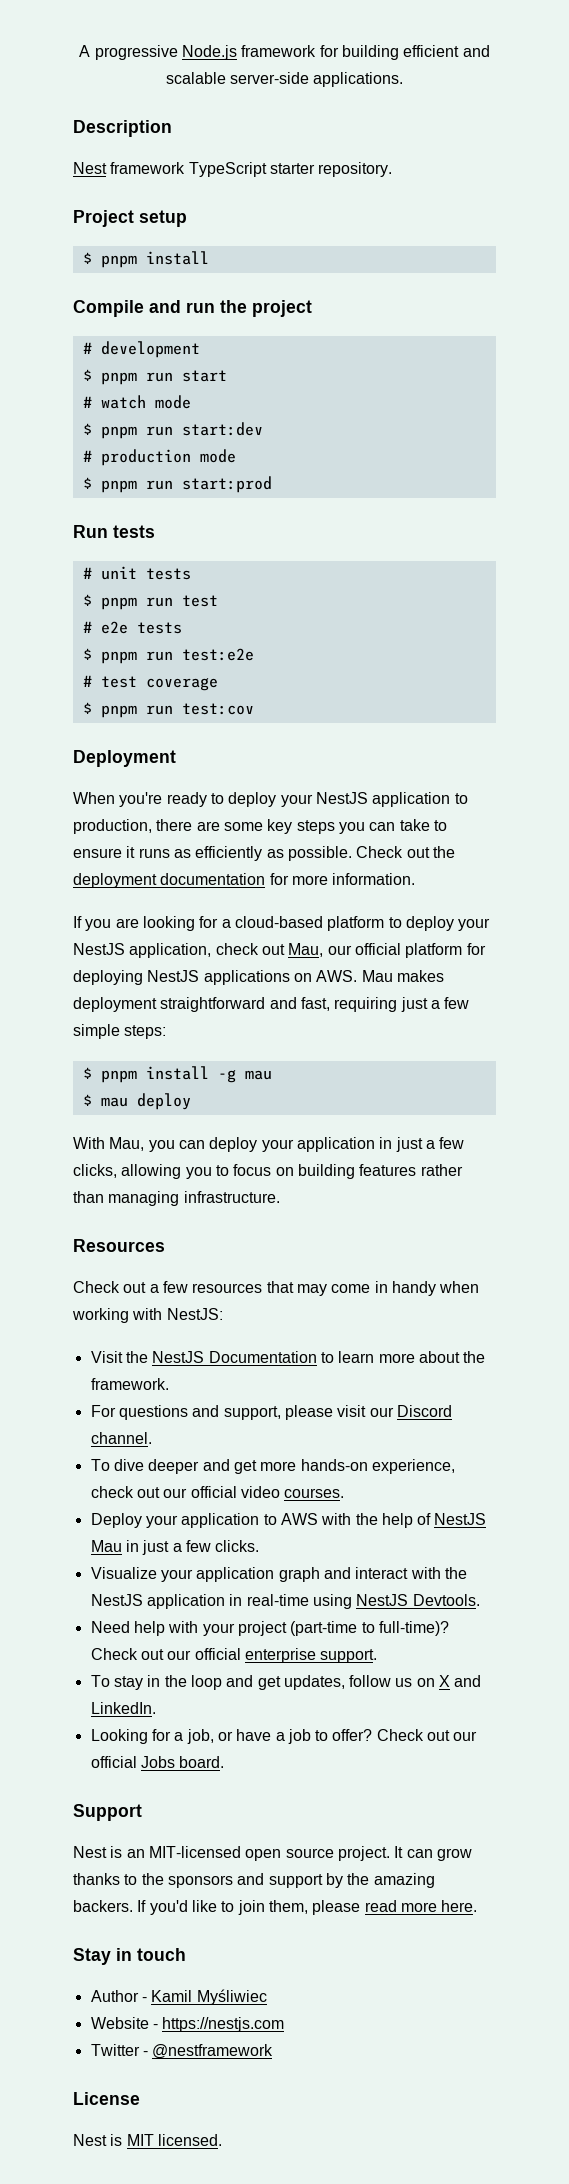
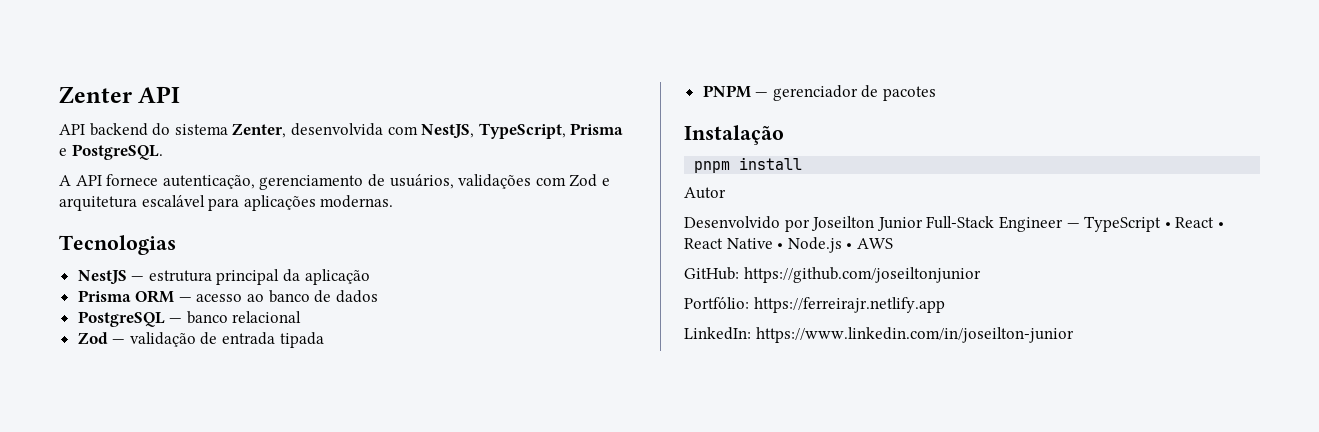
[79,45,490,60] [165,72,404,87] [73,120,172,137] [73,162,393,177] [73,210,187,227] [82,251,209,268] [73,300,312,317] [82,341,200,358] [82,369,227,385] [82,395,191,409] [82,422,263,439] [82,449,236,466] [82,476,272,493] [73,525,155,538] [82,566,191,580] [82,594,218,610] [82,621,182,634] [82,648,254,664] [82,675,218,691] [82,702,254,718] [73,750,176,767] [73,792,468,807] [73,819,447,834] [73,846,455,861] [73,873,416,888] [73,916,491,931] [73,943,486,958] [73,970,444,985] [73,997,470,1012] [73,1024,167,1039] [82,1066,272,1083] [82,1093,191,1110] [73,1137,465,1152] [73,1164,463,1179] [73,1191,280,1206] [73,1239,165,1252] [73,1281,480,1296] [72,1308,223,1323] [90,1351,486,1363] [90,1378,169,1390] [90,1405,452,1420] [90,1432,152,1444] [90,1459,455,1474] [90,1486,345,1498] [90,1513,487,1528] [90,1540,260,1555] [90,1567,467,1582] [90,1594,480,1609] [90,1621,449,1636] [90,1648,378,1663] [90,1675,482,1690] [90,1702,156,1714] [90,1729,478,1744] [90,1756,225,1768] [73,1804,142,1821] [73,1846,472,1861] [73,1873,435,1888] [73,1900,478,1915] [73,1948,186,1965] [90,1989,267,2005] [90,2017,285,2032] [90,2044,274,2059] [73,2092,140,2105] [73,2134,222,2146] A progressive Node.js framework for building efficient and scalable server-side applications. // Description // Nest framework TypeScript starter repository. // Project setup // $ pnpm install // Compile and run the project // # development // $ pnpm run start // # watch mode // $ pnpm run start:dev // # production mode // $ pnpm run start:prod // Run tests // # unit tests // $ pnpm run test // # e2e tests // $ pnpm run test:e2e // # test coverage // $ pnpm run test:cov // Deployment // When you're ready to deploy your NestJS application to production, there are some key steps you can take to ensure it runs as efficiently as possible. Check out the deployment documentation for more information. // If you are looking for a cloud-based platform to deploy your NestJS application, check out Mau, our official platform for deploying NestJS applications on AWS. Mau makes deployment straightforward and fast, requiring just a few simple steps: // $ pnpm install -g mau // $ mau deploy // With Mau, you can deploy your application in just a few clicks, allowing you to focus on building features rather than managing infrastructure. // Resources // Check out a few resources that may come in handy when working with NestJS: // Visit the NestJS Documentation to learn more about the framework. // For questions and support, please visit our Discord channel. // To dive deeper and get more hands-on experience, check out our official video courses. // Deploy your application to AWS with the help of NestJS Mau in just a few clicks. // Visualize your application graph and interact with the NestJS application in real-time using NestJS Devtools. // Need help with your project (part-time to full-time)? Check out our official enterprise support. // To stay in the loop and get updates, follow us on X and LinkedIn. // Looking for a job, or have a job to offer? Check out our official Jobs board. // Support // Nest is an MIT-licensed open source project. It can grow thanks to the sponsors and support by the amazing backers. If you'd like to join them, please read more here. // Stay in touch // Author - Kamil Myśliwiec // Website - https://nestjs.com // Twitter - @nestframework // License // Nest is MIT licensed. -> [59,86,181,103] [59,123,624,139] [59,144,163,160] [59,174,610,190] [59,195,394,211] [59,235,176,255] [77,269,370,285] [77,290,378,303] [77,311,302,327] [77,332,324,348] [702,85,937,101] [684,125,784,145] [694,157,803,173] [684,187,726,199] [684,216,1224,232] [684,237,893,253] [684,267,981,283] [684,297,945,313] [684,327,1074,343] Zenter API // API backend do sistema Zenter, desenvolvida com NestJS, TypeScript, Prisma e PostgreSQL. // A API fornece autenticação, gerenciamento de usuários, validações com Zod e arquitetura escalável para aplicações modernas. // Tecnologias // NestJS — estrutura principal da aplicação // Prisma ORM — acesso ao banco de dados // PostgreSQL — banco relacional // Zod — validação de entrada tipada // PNPM — gerenciador de pacotes // Instalação // pnpm install // Autor // Desenvolvido por Joseilton Junior Full-Stack Engineer — TypeScript • React • React Native • Node.js • AWS // GitHub: https://github.com/joseiltonjunior // Portfólio: https://ferreirajr.netlify.app // LinkedIn: https://www.linkedin.com/in/joseilton-junior

